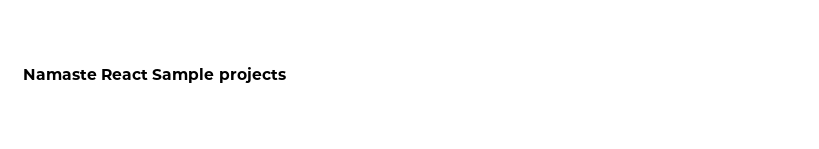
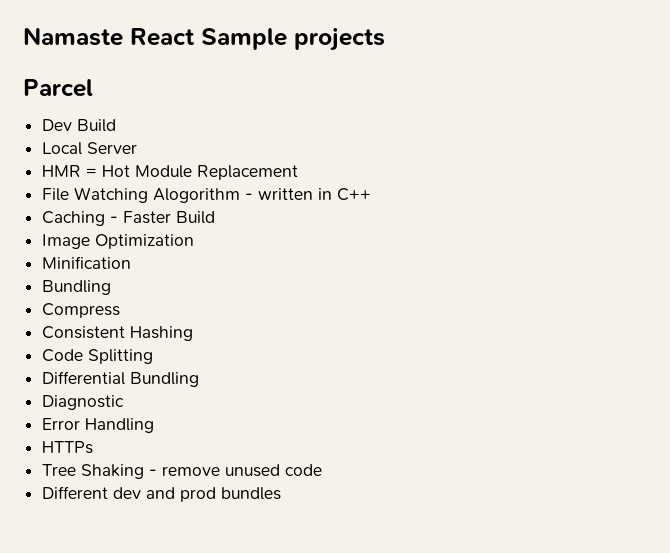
(286, 75) none -> [23,79,93,97] [42,119,117,132] [42,142,138,155] [42,165,299,180] [42,187,372,203] [42,211,216,226] [42,234,195,249] [42,256,132,269] [42,280,112,295] [42,303,121,318] [42,326,194,341] [42,349,154,364] [42,371,200,387] [42,395,125,410] [42,418,155,433] [42,441,94,454] [42,464,323,479] [42,486,282,502] // Parcel // Dev Build // Local Server // HMR = Hot Module Replacement // File Watching Alogorithm - written in C++ // Caching - Faster Build // Image Optimization // Minification // Bundling // Compress // Consistent Hashing // Code Splitting // Differential Bundling // Diagnostic // Error Handling // HTTPs // Tree Shaking - remove unused code // Different dev and prod bundles

